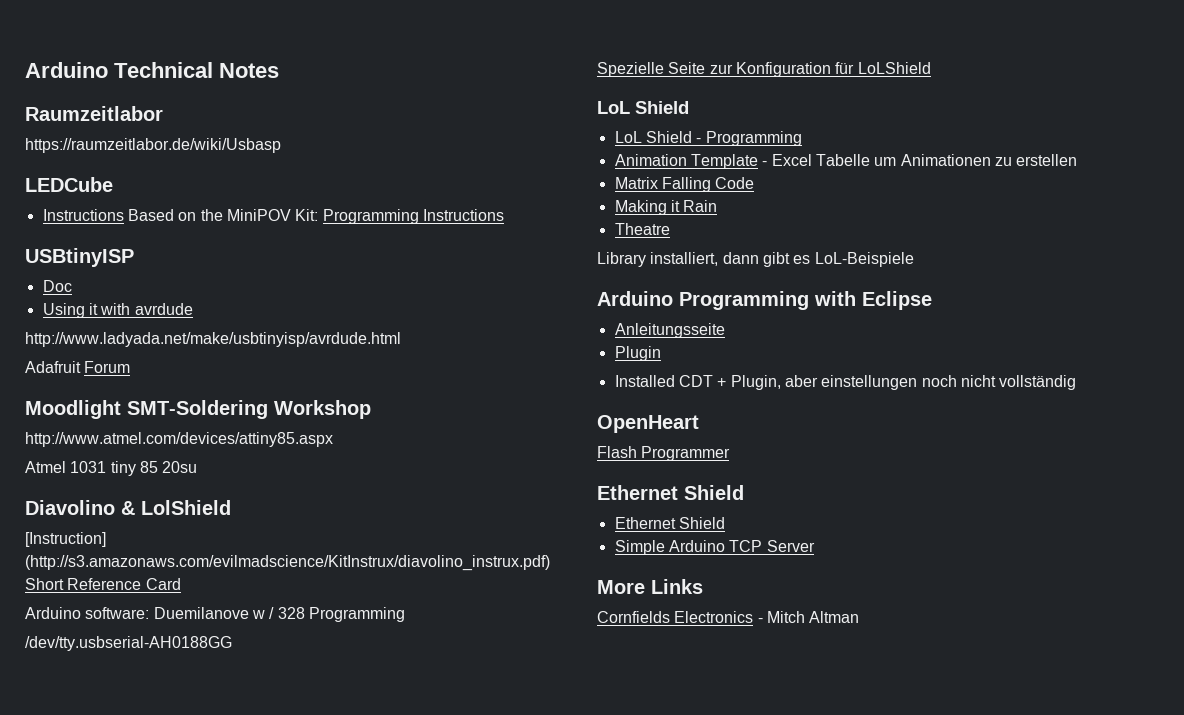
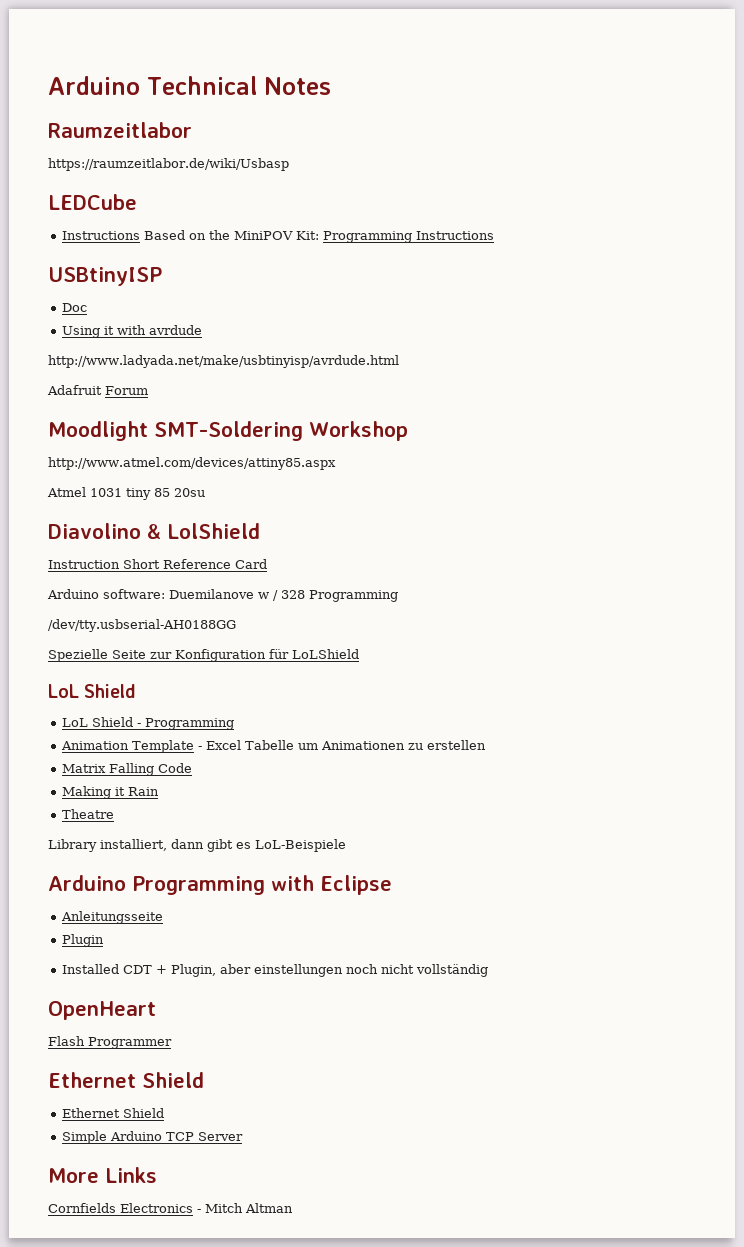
[25,532,106,547] [25,555,550,571] [Instruction] (http://s3.amazonaws.com/evilmadscience/KitInstrux/diavolino_instrux.pdf) -> [48,560,120,569] Instruction

